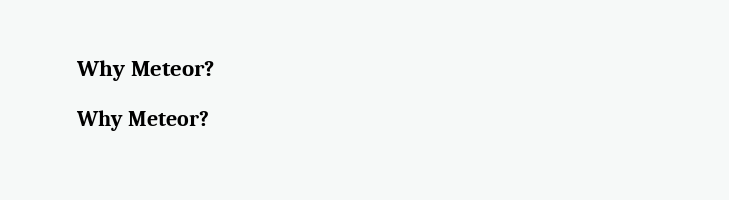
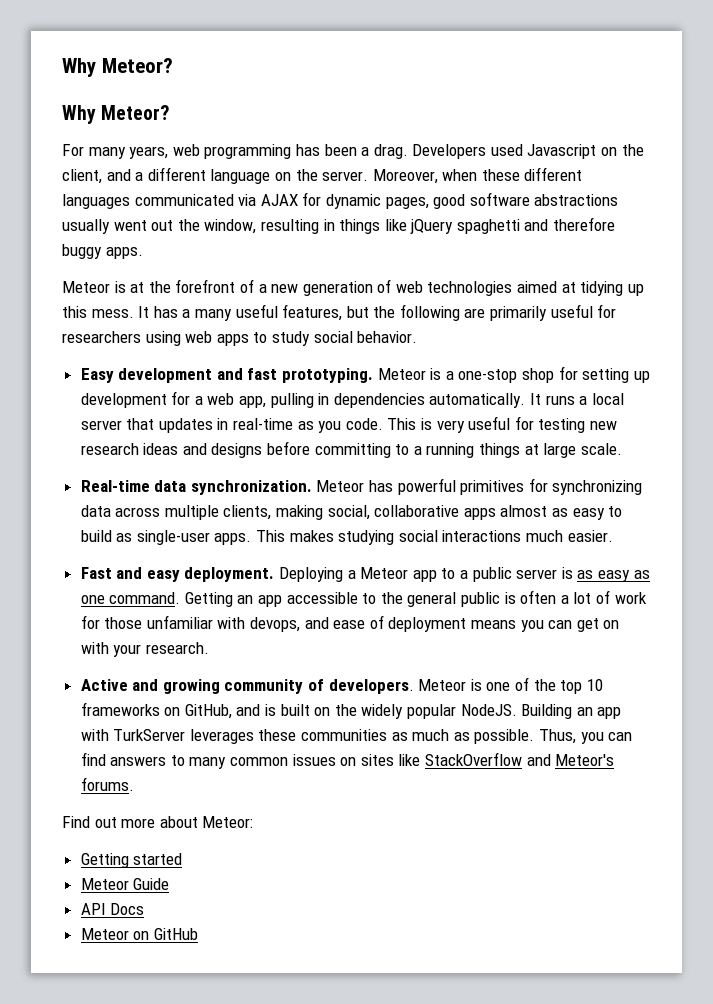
(209, 118) none -> [62,144,644,159] [62,167,583,184] [62,192,619,209] [62,217,616,234] [62,244,143,259] [62,279,644,296] [62,304,617,321] [62,331,418,346] [80,366,650,383] [80,391,624,408] [80,416,617,433] [80,441,622,458] [80,478,643,495] [80,505,623,520] [80,530,613,545] [80,567,650,582] [80,590,647,607] [80,615,620,632] [80,642,209,657] [80,677,603,694] [80,702,622,719] [80,729,633,744] [80,752,615,769] [80,777,134,791] [62,816,254,828] [80,853,183,868] [80,878,170,890] [80,903,145,915] [80,928,198,940] // For many years, web programming has been a drag. Developers used Javascript on the client, and a different language on the server. Moreover, when these different languages communicated via AJAX for dynamic pages, good software abstractions usually went out the window, resulting in things like jQuery spaghetti and therefore buggy apps. // Meteor is at the forefront of a new generation of web technologies aimed at tidying up this mess. It has a many useful features, but the following are primarily useful for researchers using web apps to study social behavior. // Easy development and fast prototyping. Meteor is a one-stop shop for setting up development for a web app, pulling in dependencies automatically. It runs a local server that updates in real-time as you code. This is very useful for testing new research ideas and designs before committing to a running things at large scale. // Real-time data synchronization. Meteor has powerful primitives for synchronizing data across multiple clients, making social, collaborative apps almost as easy to build as single-user apps. This makes studying social interactions much easier. // Fast and easy deployment. Deploying a Meteor app to a public server is as easy as one command. Getting an app accessible to the general public is often a lot of work for those unfamiliar with devops, and ease of deployment means you can get on with your research. // Active and growing community of developers. Meteor is one of the top 10 frameworks on GitHub, and is built on the widely popular NodeJS. Building an app with TurkServer leverages these communities as much as possible. Thus, you can find answers to many common issues on sites like StackOverflow and Meteor's forums. // Find out more about Meteor: // Getting started // Meteor Guide // API Docs // Meteor on GitHub

